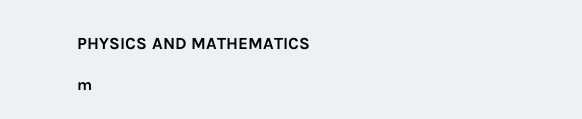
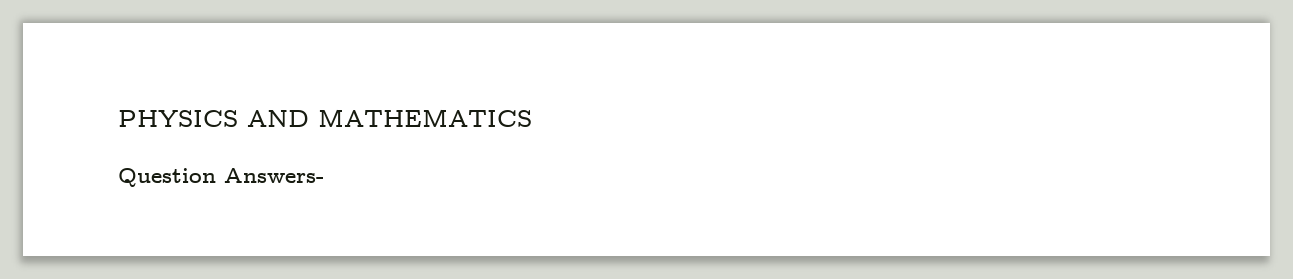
[77,82,92,90] m -> [118,168,324,187] Question Answers-

